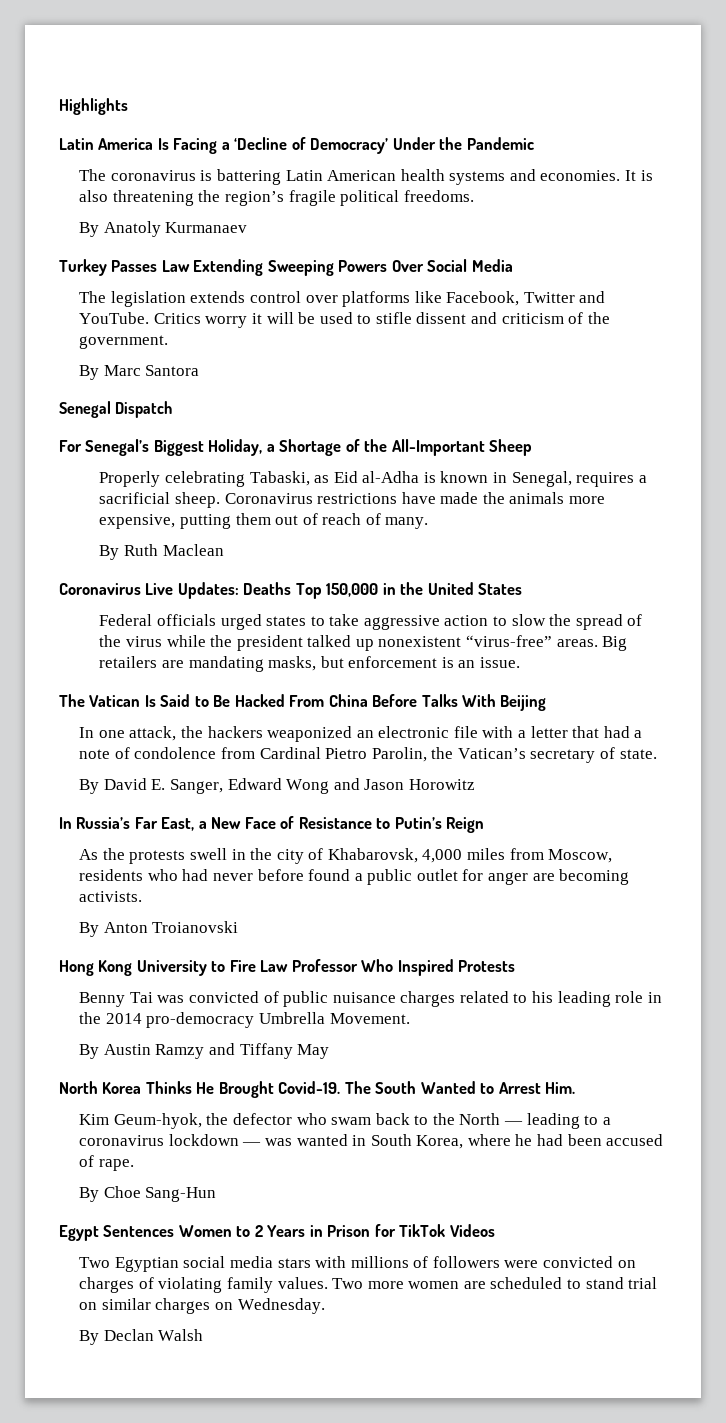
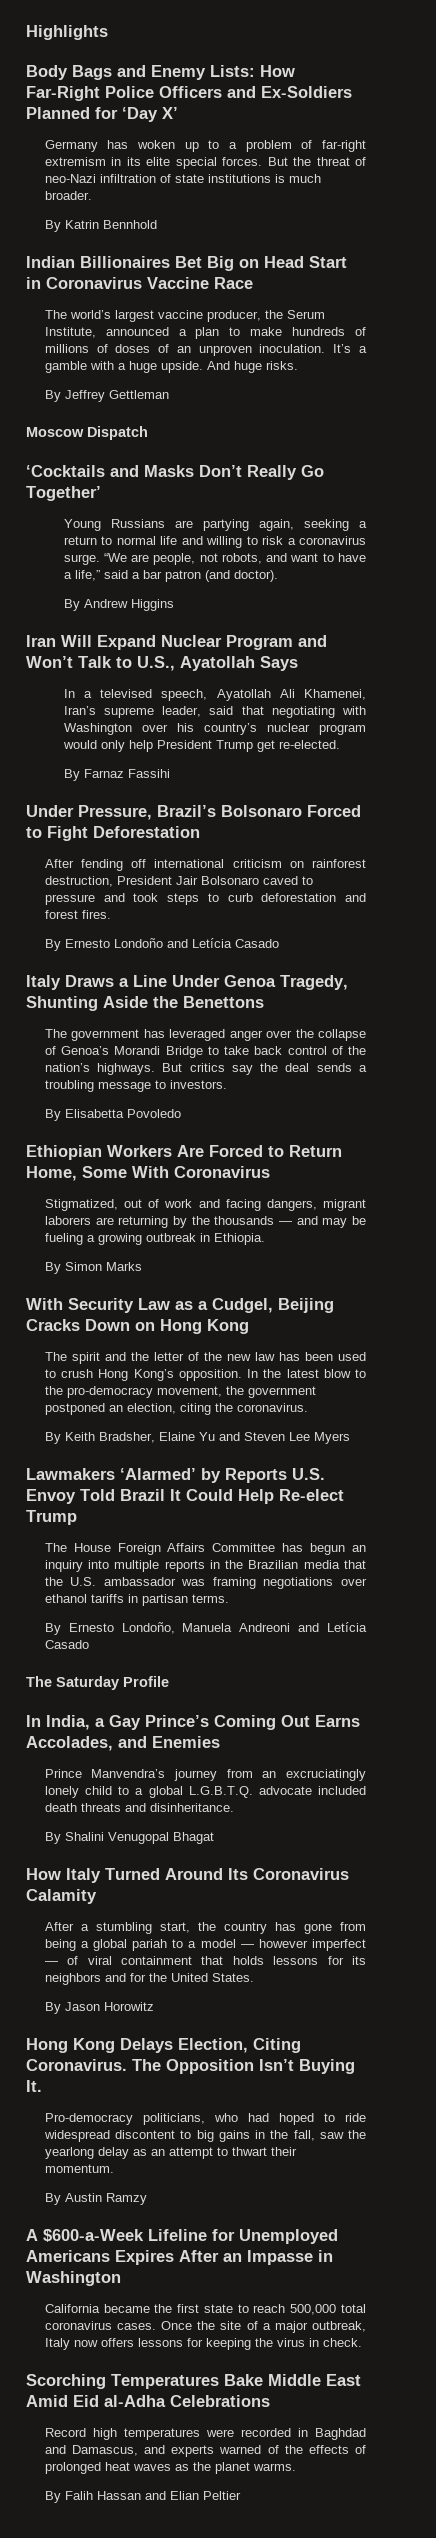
[59,137,534,154] [79,169,653,185] [79,190,474,206] [79,221,248,237] [59,259,513,276] [79,291,606,307] [79,312,610,328] [79,335,169,349] [79,365,200,380] [59,401,173,418] [59,439,533,456] [99,471,647,487] [99,492,606,508] [99,513,429,529] [99,544,224,560] [59,582,523,599] [99,614,643,630] [99,635,628,651] [99,656,521,672] [59,694,547,711] [79,726,643,742] [79,747,657,763] [79,778,475,794] [59,816,484,833] [79,848,613,864] [79,869,630,885] [79,891,143,902] [79,921,239,937] [59,959,516,976] [79,991,662,1007] [79,1012,410,1028] [79,1043,330,1059] [59,1081,575,1098] [79,1113,611,1129] [79,1134,664,1149] [79,1155,134,1171] [79,1186,217,1202] [59,1224,495,1241] [79,1256,636,1272] [79,1277,658,1293] [79,1298,325,1314] [79,1329,204,1345] Latin America Is Facing a ‘Decline of Democracy’ Under the Pandemic // The coronavirus is battering Latin American health systems and economies. It is also threatening the region’s fragile political freedoms. // By Anatoly Kurmanaev // Turkey Passes Law Extending Sweeping Powers Over Social Media // The legislation extends control over platforms like Facebook, Twitter and YouTube. Critics worry it will be used to stifle dissent and criticism of the government. // By Marc Santora // Senegal Dispatch // For Senegal’s Biggest Holiday, a Shortage of the All-Important Sheep // Properly celebrating Tabaski, as Eid al-Adha is known in Senegal, requires a sacrificial sheep. Coronavirus restrictions have made the animals more expensive, putting them out of reach of many. // By Ruth Maclean // Coronavirus Live Updates: Deaths Top 150,000 in the United States // Federal officials urged states to take aggressive action to slow the spread of the virus while the president talked up nonexistent “virus-free” areas. Big retailers are mandating masks, but enforcement is an issue. // The Vatican Is Said to Be Hacked From China Before Talks With Beijing // In one attack, the hackers weaponized an electronic file with a letter that had a note of condolence from Cardinal Pietro Parolin, the Vatican’s secretary of state. // By David E. Sanger, Edward Wong and Jason Horowitz // In Russia’s Far East, a New Face of Resistance to Putin’s Reign // As the protests swell in the city of Khabarovsk, 4,000 miles from Moscow, residents who had never before found a public outlet for anger are becoming activists. // By Anton Troianovski // Hong Kong University to Fire Law Professor Who Inspired Protests // Benny Tai was convicted of public nuisance charges related to his leading role in the 2014 pro-democracy Umbrella Movement. // By Austin Ramzy and Tiffany May // North Korea Thinks He Brought Covid-19. The South Wanted to Arrest Him. // Kim Geum-hyok, the defector who swam back to the North — leading to a coronavirus lockdown — was wanted in South Korea, where he had been accused of rape. // By Choe Sang-Hun // Egypt Sentences Women to 2 Years in Prison for TikTok Videos // Two Egyptian social media stars with millions of followers were convicted on charges of violating family values. Two more women are scheduled to stand trial on similar charges on Wednesday. // By Declan Walsh -> [26,65,295,80] [26,86,352,101] [26,107,178,122] [44,140,366,152] [44,157,366,169] [44,174,321,183] [44,191,92,200] [44,220,157,232] [26,256,347,271] [26,277,253,289] [44,310,325,322] [44,327,366,339] [44,344,367,356] [44,361,298,373] [44,390,169,402] [26,426,148,440] [26,465,324,480] [26,486,101,501] [63,519,367,531] [63,536,366,548] [63,553,366,565] [63,570,278,582] [63,599,174,611] [26,635,327,650] [26,656,298,671] [63,689,366,701] [63,706,366,718] [63,723,366,735] [62,740,340,752] [63,769,170,781] [26,805,361,820] [26,826,200,841] [44,859,366,871] [44,876,313,887] [44,893,366,905] [44,910,111,919] [44,938,279,951] [26,975,348,990] [26,996,264,1011] [44,1029,366,1041] [44,1046,366,1058] [44,1063,367,1075] [44,1080,227,1092] [44,1109,181,1121] [26,1145,342,1160] [26,1166,270,1181] [44,1199,366,1211] [44,1216,367,1228] [44,1233,265,1245] [44,1262,142,1274] [26,1298,334,1313] [26,1319,249,1334] [44,1352,366,1364] [44,1369,366,1381] [44,1386,316,1398] [44,1403,308,1415] [44,1432,350,1444] [26,1468,325,1483] [26,1489,344,1504] [26,1510,77,1525] [44,1543,366,1555] [44,1560,366,1572] [44,1577,367,1589] [44,1594,229,1606] [44,1622,367,1635] [44,1640,89,1649] [26,1676,169,1690] [26,1715,360,1730] [26,1736,220,1751] [44,1769,366,1781] [44,1786,366,1798] [44,1803,234,1812] [44,1832,214,1844] [26,1868,349,1883] [26,1889,97,1904] [44,1922,366,1934] [44,1939,366,1951] [44,1956,366,1965] [44,1973,254,1985] [44,2002,154,2014] [26,2038,301,2053] [26,2059,355,2074] [26,2080,42,2092] [44,2113,366,2125] [43,2130,366,2142] [44,2147,297,2159] [44,2164,114,2173] [44,2193,147,2205] [26,2229,338,2244] [26,2250,333,2265] [26,2271,121,2286] [44,2304,366,2315] [44,2321,366,2333] [44,2338,362,2350] [26,2374,361,2389] [26,2395,270,2407] [44,2428,366,2440] [44,2445,366,2457] [44,2462,296,2474] [44,2491,241,2503] Body Bags and Enemy Lists: How Far-Right Police Officers and Ex-Soldiers Planned for ‘Day X’ // Germany has woken up to a problem of far-right extremism in its elite special forces. But the threat of neo-Nazi infiltration of state institutions is much broader. // By Katrin Bennhold // Indian Billionaires Bet Big on Head Start in Coronavirus Vaccine Race // The world’s largest vaccine producer, the Serum Institute, announced a plan to make hundreds of millions of doses of an unproven inoculation. It’s a gamble with a huge upside. And huge risks. // By Jeffrey Gettleman // Moscow Dispatch // ‘Cocktails and Masks Don’t Really Go Together’ // Young Russians are partying again, seeking a return to normal life and willing to risk a coronavirus surge. “We are people, not robots, and want to have a life,” said a bar patron (and doctor). // By Andrew Higgins // Iran Will Expand Nuclear Program and Won’t Talk to U.S., Ayatollah Says // In a televised speech, Ayatollah Ali Khamenei, Iran’s supreme leader, said that negotiating with Washington over his country’s nuclear program would only help President Trump get re-elected. // By Farnaz Fassihi // Under Pressure, Brazil’s Bolsonaro Forced to Fight Deforestation // After fending off international criticism on rainforest destruction, President Jair Bolsonaro caved to pressure and took steps to curb deforestation and forest fires. // By Ernesto Londoño and Letícia Casado // Italy Draws a Line Under Genoa Tragedy, Shunting Aside the Benettons // The government has leveraged anger over the collapse of Genoa’s Morandi Bridge to take back control of the nation’s highways. But critics say the deal sends a troubling message to investors. // By Elisabetta Povoledo // Ethiopian Workers Are Forced to Return Home, Some With Coronavirus // Stigmatized, out of work and facing dangers, migrant laborers are returning by the thousands — and may be fueling a growing outbreak in Ethiopia. // By Simon Marks // With Security Law as a Cudgel, Beijing Cracks Down on Hong Kong // The spirit and the letter of the new law has been used to crush Hong Kong’s opposition. In the latest blow to the pro-democracy movement, the government postponed an election, citing the coronavirus. // By Keith Bradsher, Elaine Yu and Steven Lee Myers // Lawmakers ‘Alarmed’ by Reports U.S. Envoy Told Brazil It Could Help Re-elect Trump // The House Foreign Affairs Committee has begun an inquiry into multiple reports in the Brazilian media that the U.S. ambassador was framing negotiations over ethanol tariffs in partisan terms. // By Ernesto Londoño, Manuela Andreoni and Letícia Casado // The Saturday Profile // In India, a Gay Prince’s Coming Out Earns Accolades, and Enemies // Prince Manvendra’s journey from an excruciatingly lonely child to a global L.G.B.T.Q. advocate included death threats and disinheritance. // By Shalini Venugopal Bhagat // How Italy Turned Around Its Coronavirus Calamity // After a stumbling start, the country has gone from being a global pariah to a model — however imperfect — of viral containment that holds lessons for its neighbors and for the United States. // By Jason Horowitz // Hong Kong Delays Election, Citing Coronavirus. The Opposition Isn’t Buying It. // Pro-democracy politicians, who had hoped to ride widespread discontent to big gains in the fall, saw the yearlong delay as an attempt to thwart their momentum. // By Austin Ramzy // A $600-a-Week Lifeline for Unemployed Americans Expires After an Impasse in Washington // California became the first state to reach 500,000 total coronavirus cases. Once the site of a major outbreak, Italy now offers lessons for keeping the virus in check. // Scorching Temperatures Bake Middle East Amid Eid al-Adha Celebrations // Record high temperatures were recorded in Baghdad and Damascus, and experts warned of the effects of prolonged heat waves as the planet warms. // By Falih Hassan and Elian Peltier

